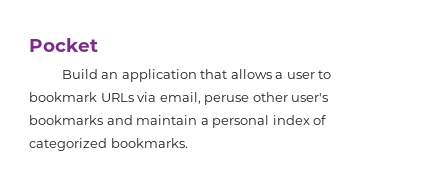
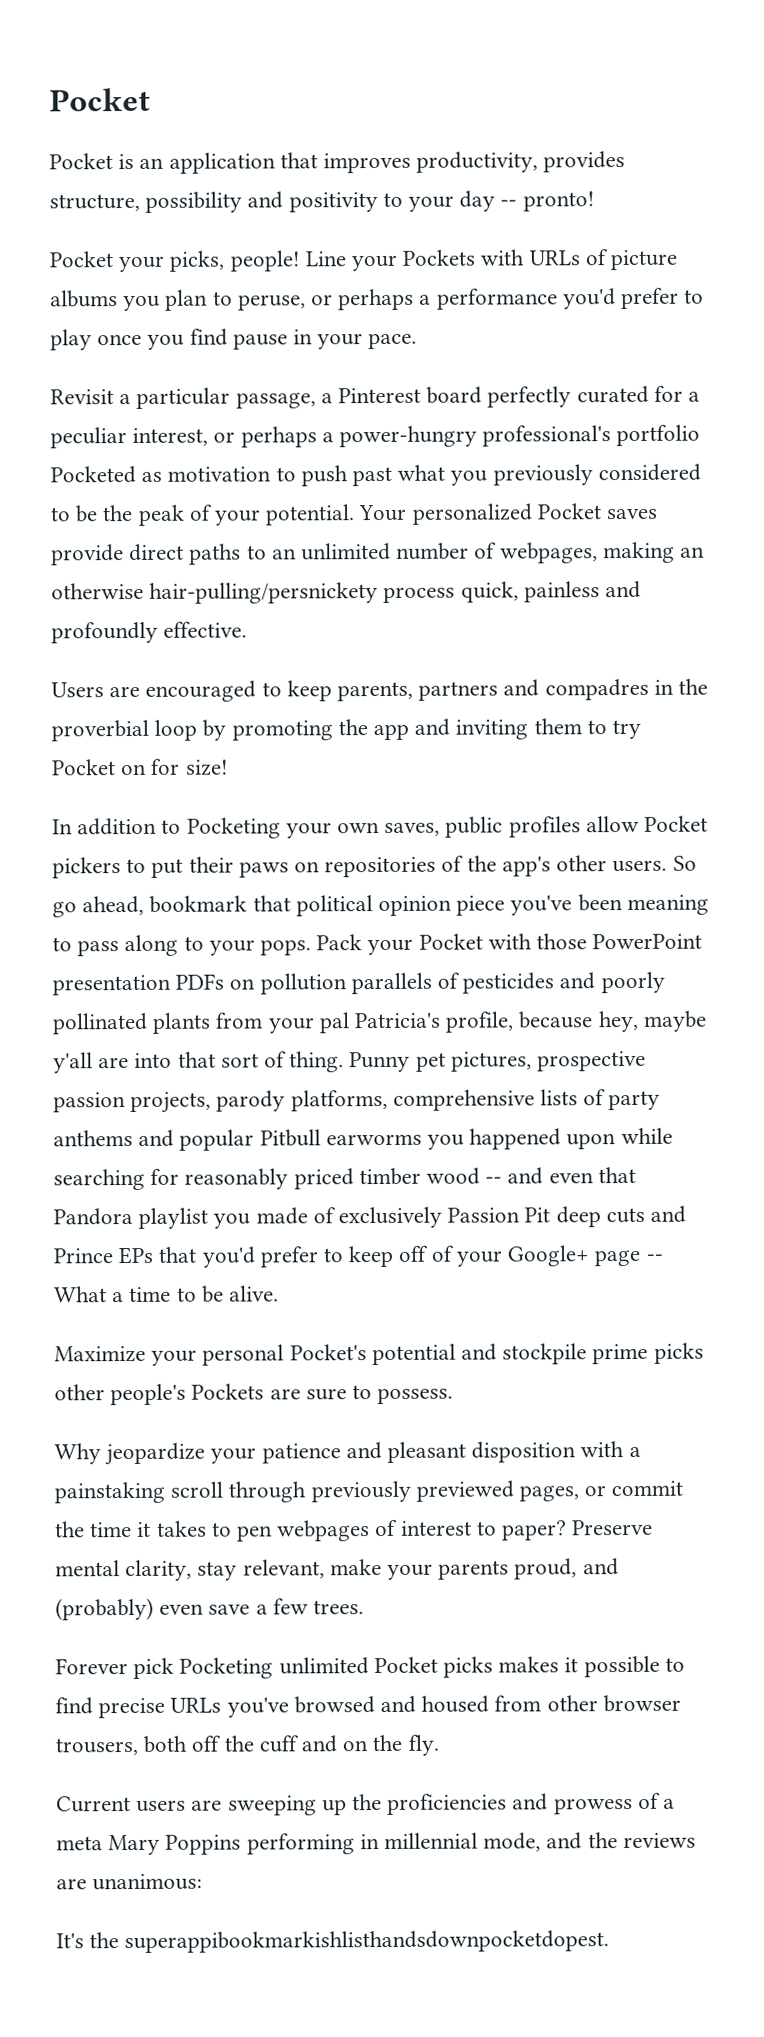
[61,69,98,79] Build -> [49,153,135,170] Pocket is
[230,69,332,79] [29,92,329,105] [29,115,327,128] [29,138,188,151] allows a user to bookmark URLs via email, peruse other user's bookmarks and maintain a personal index of categorized bookmarks. -> [323,151,626,174] [49,190,595,213] [49,249,678,273] [50,287,705,312] [50,328,418,351] [50,385,701,409] [50,424,701,449] [50,463,701,487] [50,503,658,526] [51,541,706,566] [51,580,642,604] [51,621,248,644] [51,678,709,702] [51,718,642,742] [51,758,229,776] [52,815,709,839] [52,855,697,879] [52,894,709,918] [52,933,703,957] [52,971,665,996] [52,1010,707,1035] [53,1050,647,1074] [53,1089,661,1114] [53,1127,673,1151] [53,1166,636,1191] [53,1205,687,1229] [53,1245,663,1268] [54,1285,280,1303] [54,1342,704,1366] [54,1383,454,1406] [54,1441,641,1466] [54,1480,684,1504] [55,1519,654,1542] [55,1558,619,1582] [55,1597,365,1621] [55,1655,685,1680] [55,1694,681,1719] [55,1734,439,1756] [56,1792,676,1816] [56,1832,696,1856] [56,1873,203,1891] [56,1930,610,1954] improves productivity, provides structure, possibility and positivity to your day -- pronto! // Pocket your picks, people! Line your Pockets with URLs of picture albums you plan to peruse, or perhaps a performance you'd prefer to play once you find pause in your pace. // Revisit a particular passage, a Pinterest board perfectly curated for a peculiar interest, or perhaps a power-hungry professional's portfolio Pocketed as motivation to push past what you previously considered to be the peak of your potential. Your personalized Pocket saves provide direct paths to an unlimited number of webpages, making an otherwise hair-pulling/persnickety process quick, painless and profoundly effective. // Users are encouraged to keep parents, partners and compadres in the proverbial loop by promoting the app and inviting them to try Pocket on for size! // In addition to Pocketing your own saves, public profiles allow Pocket pickers to put their paws on repositories of the app's other users. So go ahead, bookmark that political opinion piece you've been meaning to pass along to your pops. Pack your Pocket with those PowerPoint presentation PDFs on pollution parallels of pesticides and poorly pollinated plants from your pal Patricia's profile, because hey, maybe y'all are into that sort of thing. Punny pet pictures, prospective passion projects, parody platforms, comprehensive lists of party anthems and popular Pitbull earworms you happened upon while searching for reasonably priced timber wood -- and even that Pandora playlist you made of exclusively Passion Pit deep cuts and Prince EPs that you'd prefer to keep off of your Google+ page -- What a time to be alive. // Maximize your personal Pocket's potential and stockpile prime picks other people's Pockets are sure to possess. // Why jeopardize your patience and pleasant disposition with a painstaking scroll through previously previewed pages, or commit the time it takes to pen webpages of interest to paper? Preserve mental clarity, stay relevant, make your parents proud, and (probably) even save a few trees. // Forever pick Pocketing unlimited Pocket picks makes it possible to find precise URLs you've browsed and housed from other browser trousers, both off the cuff and on the fly. // Current users are sweeping up the proficiencies and prowess of a meta Mary Poppins performing in millennial mode, and the reviews are unanimous: // It's the superappibookmarkishlisthandsdownpocketdopest.

